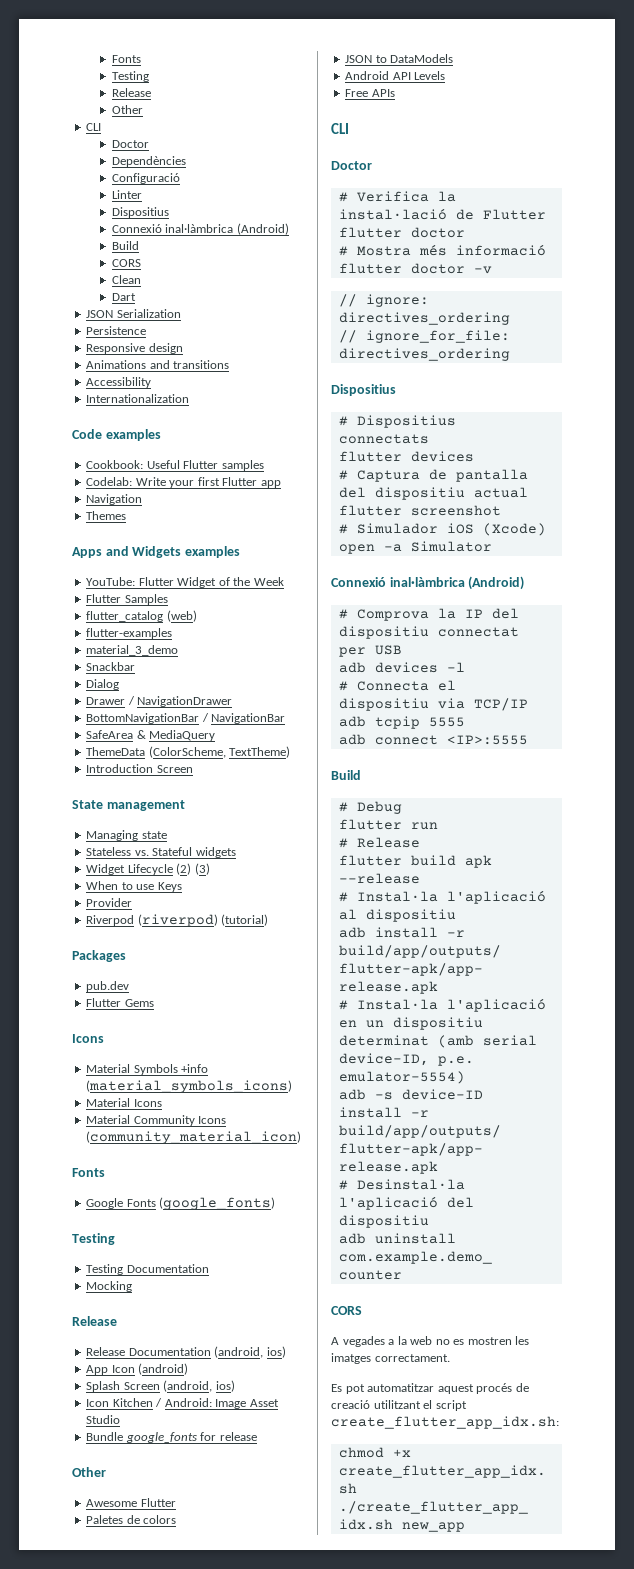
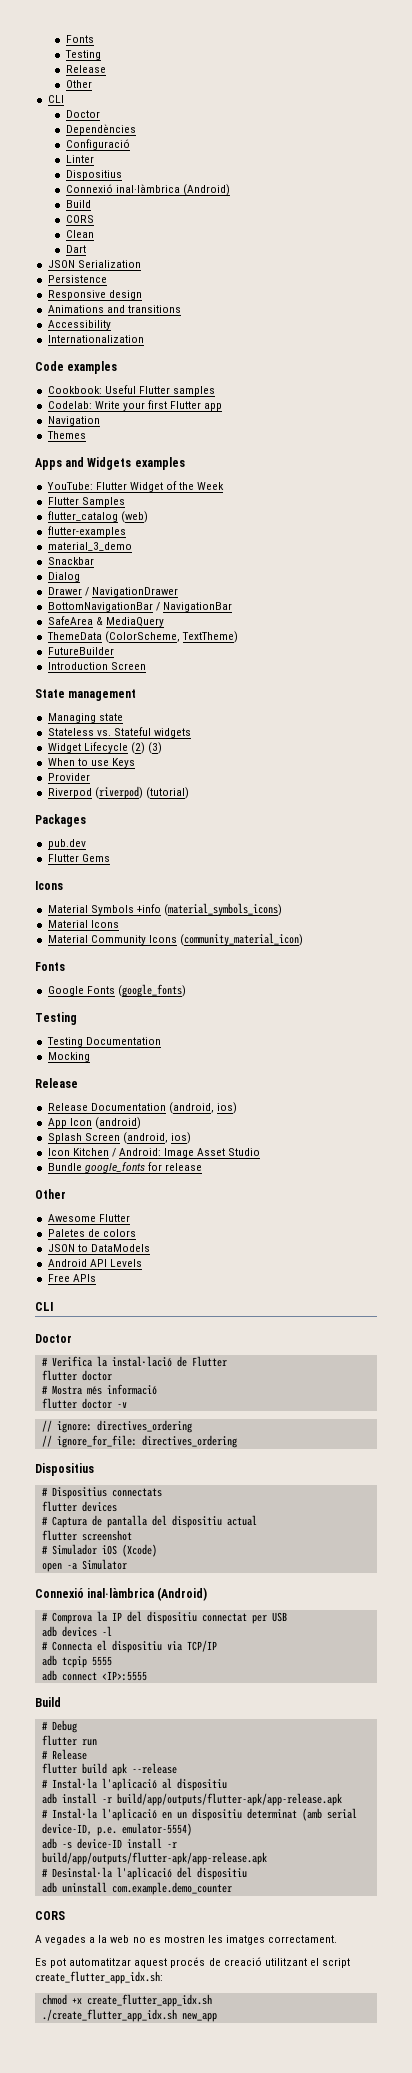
(291, 752) none -> [47,647,114,655] // FutureBuilder

